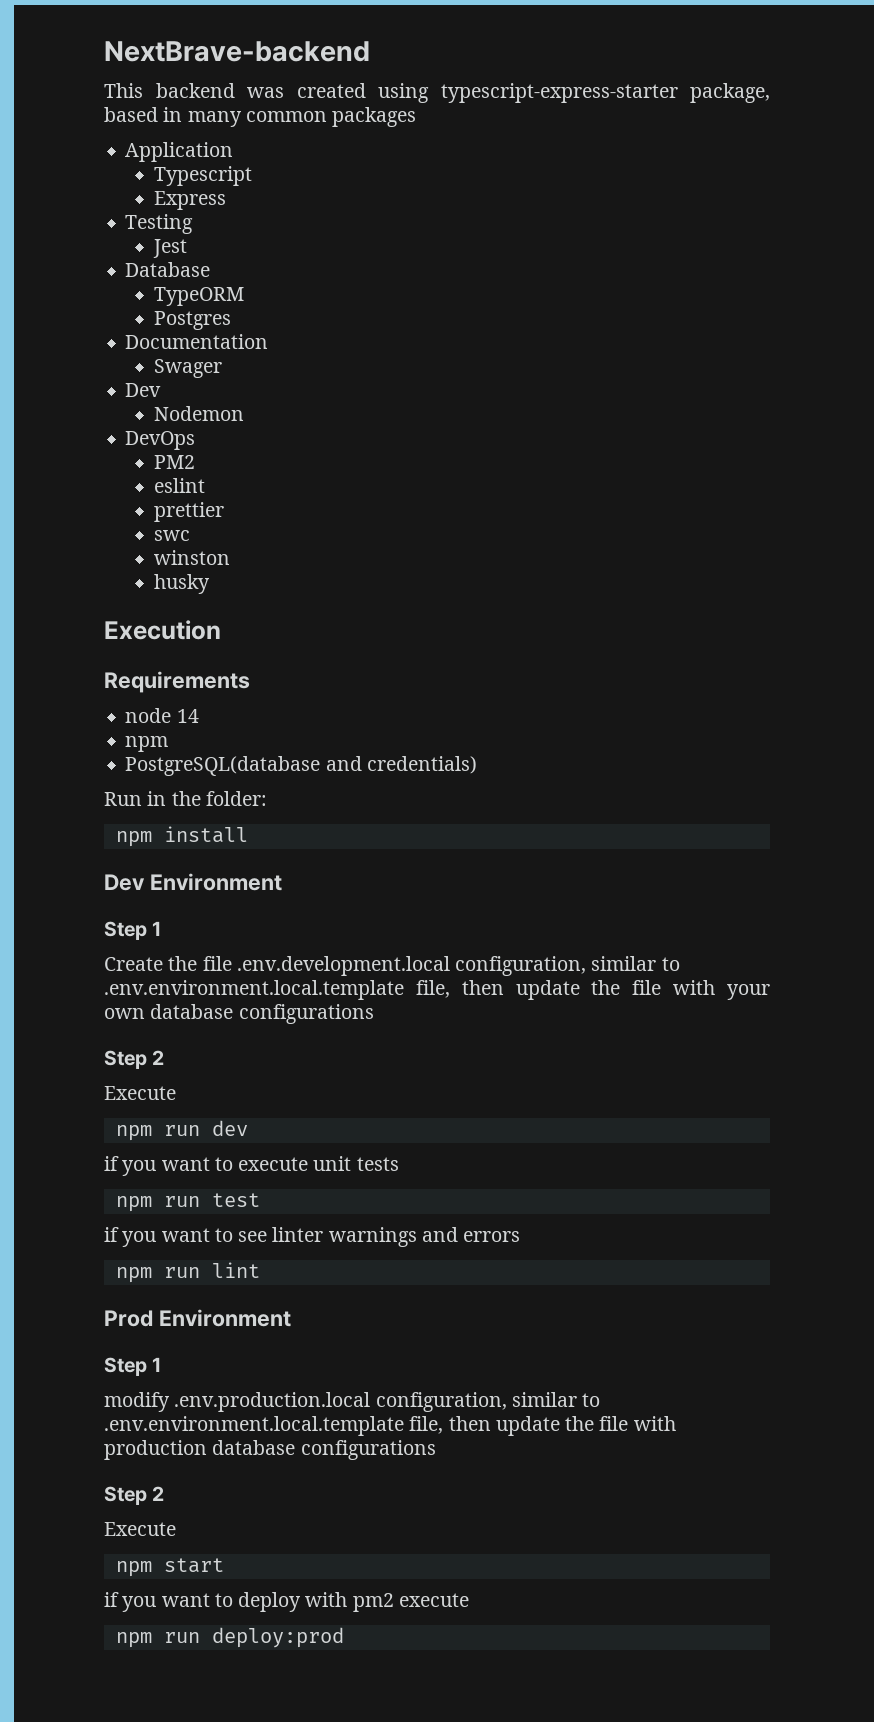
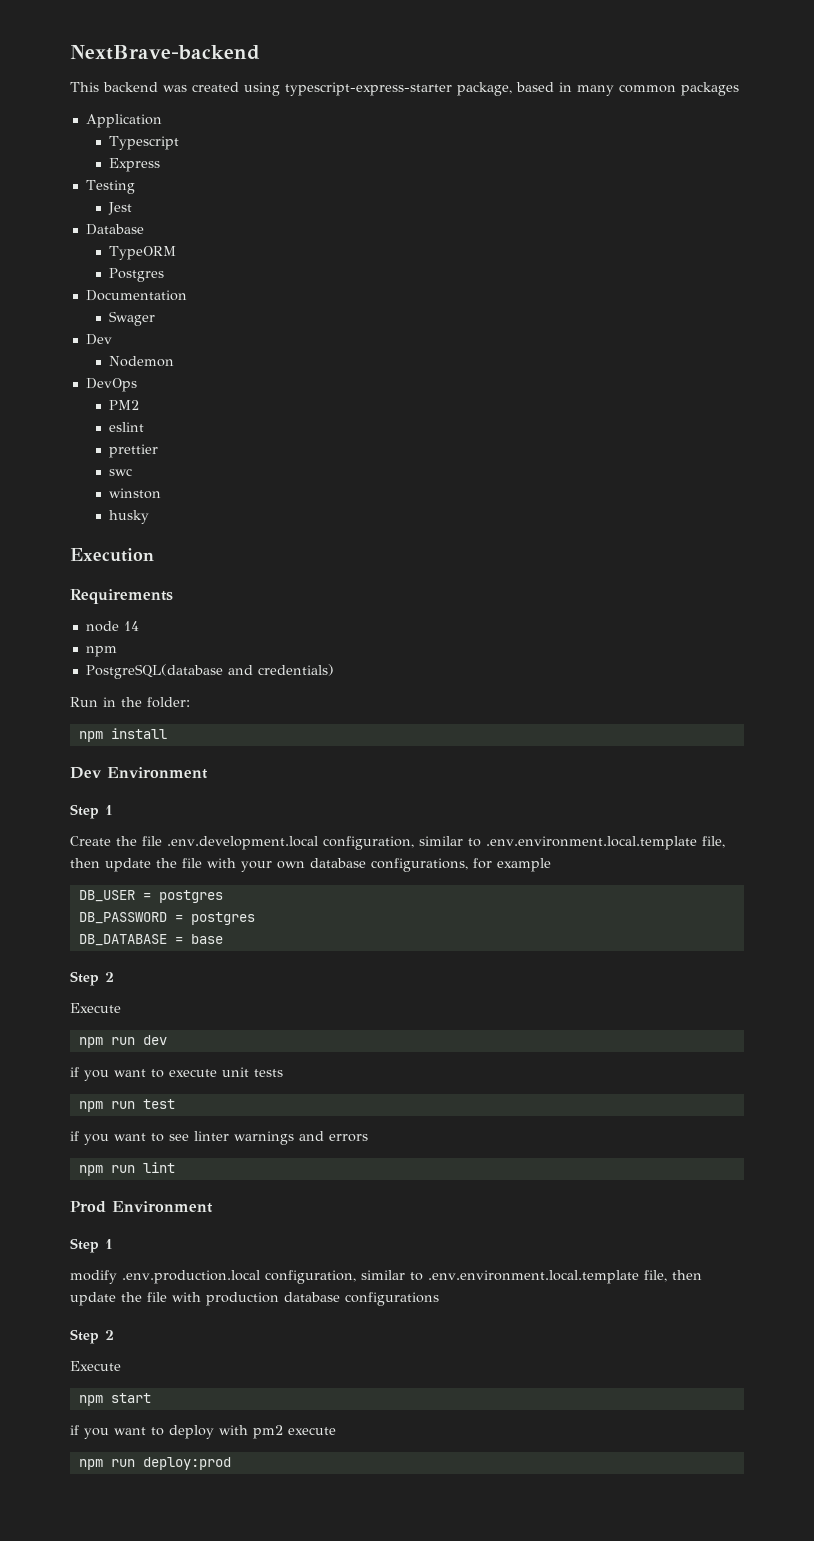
[238,1004,374,1024] configurations -> [371,858,551,872] [78,890,223,903] [78,912,255,925] [78,934,223,946] configurations, for example // DB_USER = postgres // DB_PASSWORD = postgres // DB_DATABASE = base

